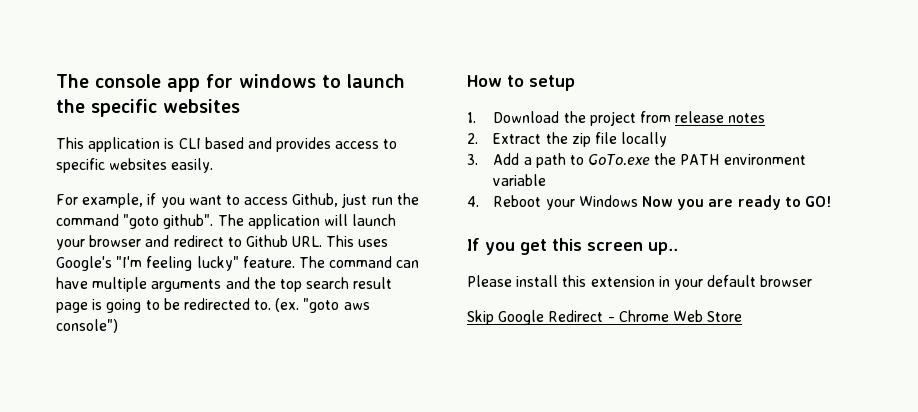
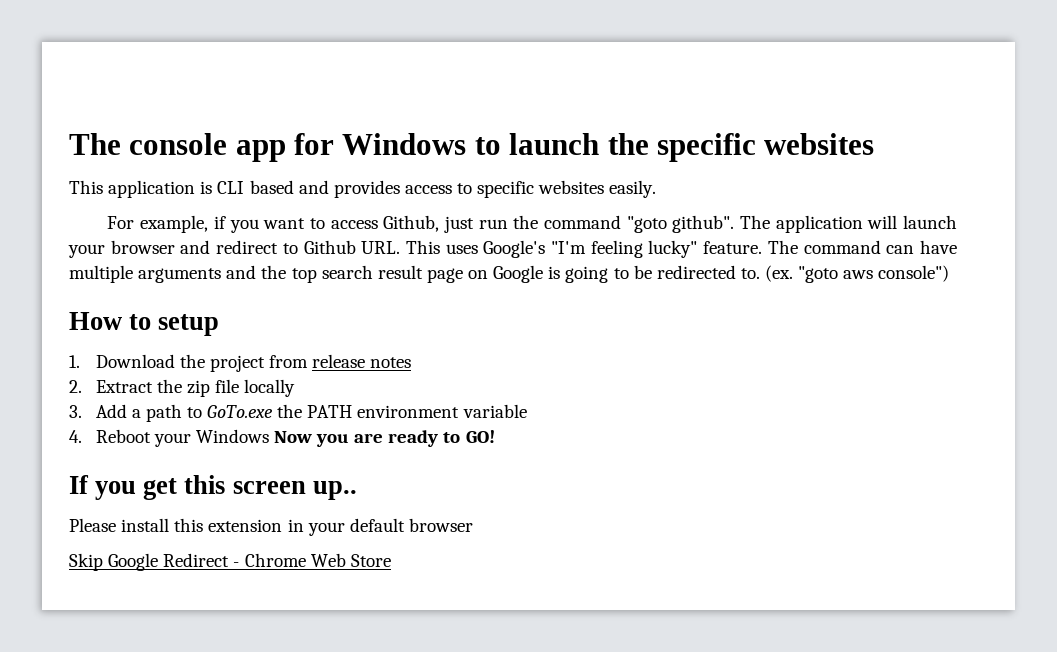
[239,74,316,88] windows -> [342,133,467,155] Windows
(88, 307) none -> [468,265,544,283] on Google

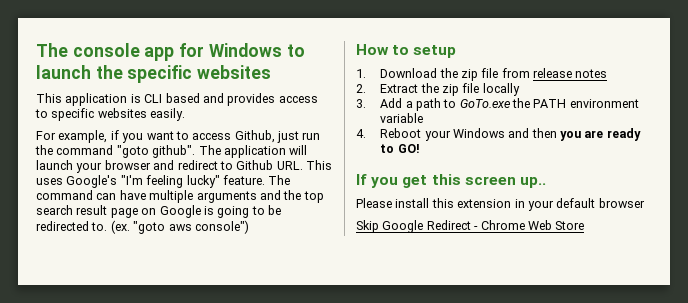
[209,355,265,372] project -> [460,68,499,81] zip file
[273,431,312,443] Now -> [508,128,557,138] and then

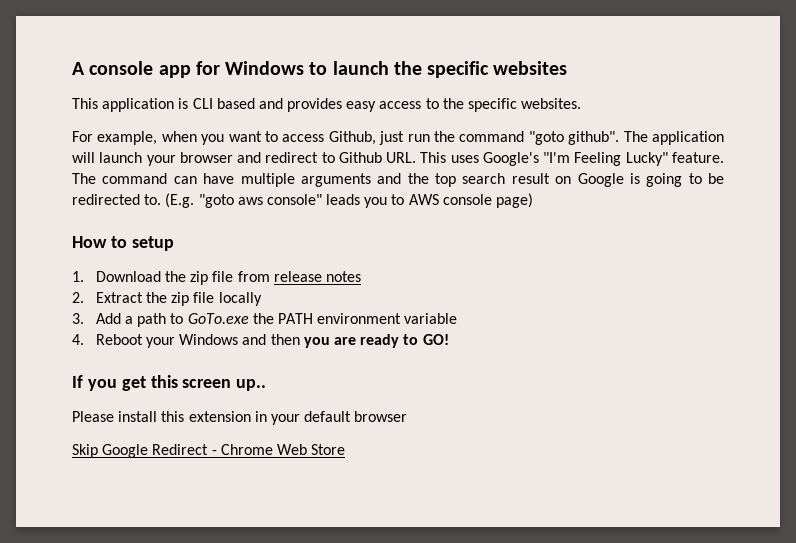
[36,43,68,57] The -> [72,62,85,75] A
(276, 99) none -> [346,101,377,112] easy
[51,108,186,121] specific websites easily. -> [442,98,582,112] the specific websites.
[110,130,119,140] if -> [161,131,197,142] when
[146,175,220,188] feeling lucky" -> [574,152,668,166] Feeling Lucky"
[110,208,138,218] page -> (550, 178) none
[110,220,130,234] (ex. -> [165,193,195,208] (E.g.
[194,220,249,234] console") -> [266,193,534,208] console" leads you to AWS console page)

